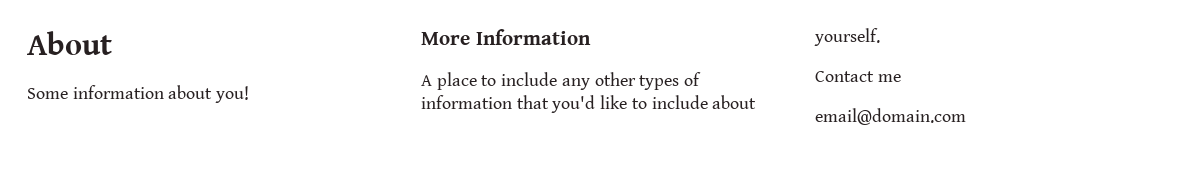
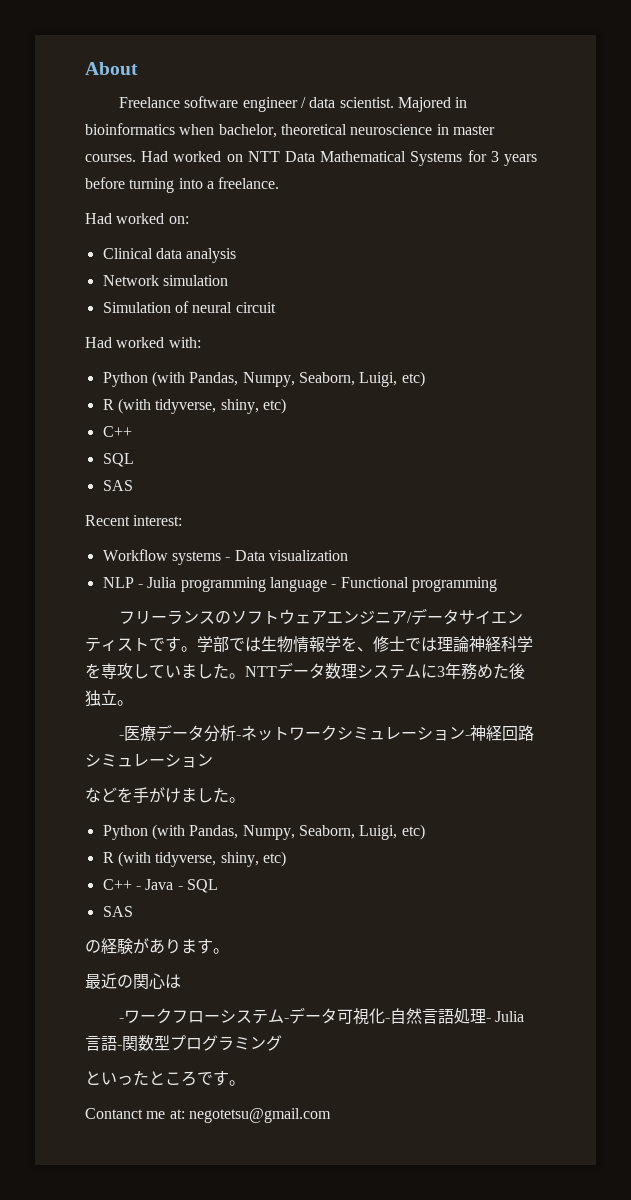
[27,85,250,103] [421,29,591,45] [421,72,702,90] [421,95,757,113] [814,28,880,46] [815,71,874,82] Some information about you! // More Information // A place to include any other types of information that you'd like to include about yourself. // Contact -> [119,96,468,112] [85,123,495,138] [85,150,537,166] [85,177,280,193] [85,213,189,224] [102,248,237,263] [102,275,228,286] [102,301,276,313] [85,337,201,348] [102,371,425,387] [102,398,286,414] [102,426,132,437] [102,453,134,467] [102,480,133,491] [85,515,183,526] [102,549,348,565] [102,577,497,592] [119,608,524,625] [85,636,533,653] [85,662,525,680] [85,690,133,707] [119,724,535,742] [85,754,213,768] [85,787,245,804] [102,824,425,840] [102,851,286,867] [102,879,218,893] [102,906,133,917] [85,938,229,954] [85,973,181,989] [119,1007,525,1025] [85,1035,282,1051] [85,1070,245,1086] [85,1108,143,1119] Freelance software engineer / data scientist. Majored in bioinformatics when bachelor, theoretical neuroscience in master courses. Had worked on NTT Data Mathematical Systems for 3 years before turning into a freelance. // Had worked on: // Clinical data analysis // Network simulation // Simulation of neural circuit // Had worked with: // Python (with Pandas, Numpy, Seaborn, Luigi, etc) // R (with tidyverse, shiny, etc) // C++ // SQL // SAS // Recent interest: // Workflow systems - Data visualization // NLP - Julia programming language - Functional programming // フリーランスのソフトウェアエンジニア/データサイエンティストです。学部では生物情報学を、修士では理論神経科学を専攻していました。NTTデータ数理システムに3年務めた後独立。 // -医療データ分析-ネットワークシミュレーション-神経回路シミュレーション // などを手がけました。 // Python (with Pandas, Numpy, Seaborn, Luigi, etc) // R (with tidyverse, shiny, etc) // C++ - Java - SQL // SAS // の経験があります。 // 最近の関心は // -ワークフローシステム-データ可視化-自然言語処理- Julia言語-関数型プログラミング // といったところです。 // Contanct
[815,108,966,125] // email@domain.com -> [169,1108,331,1123] at: negotetsu@gmail.com

